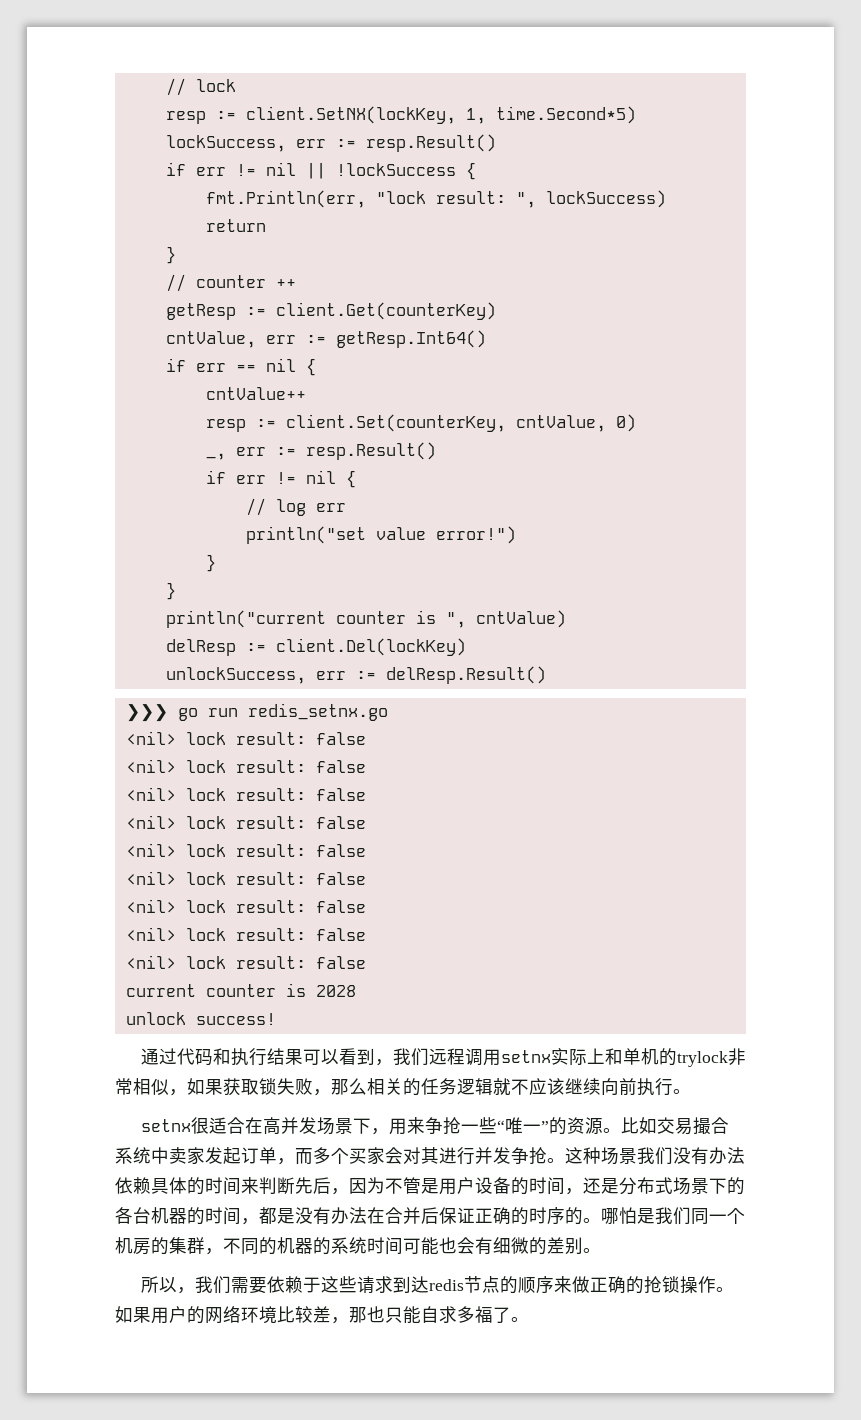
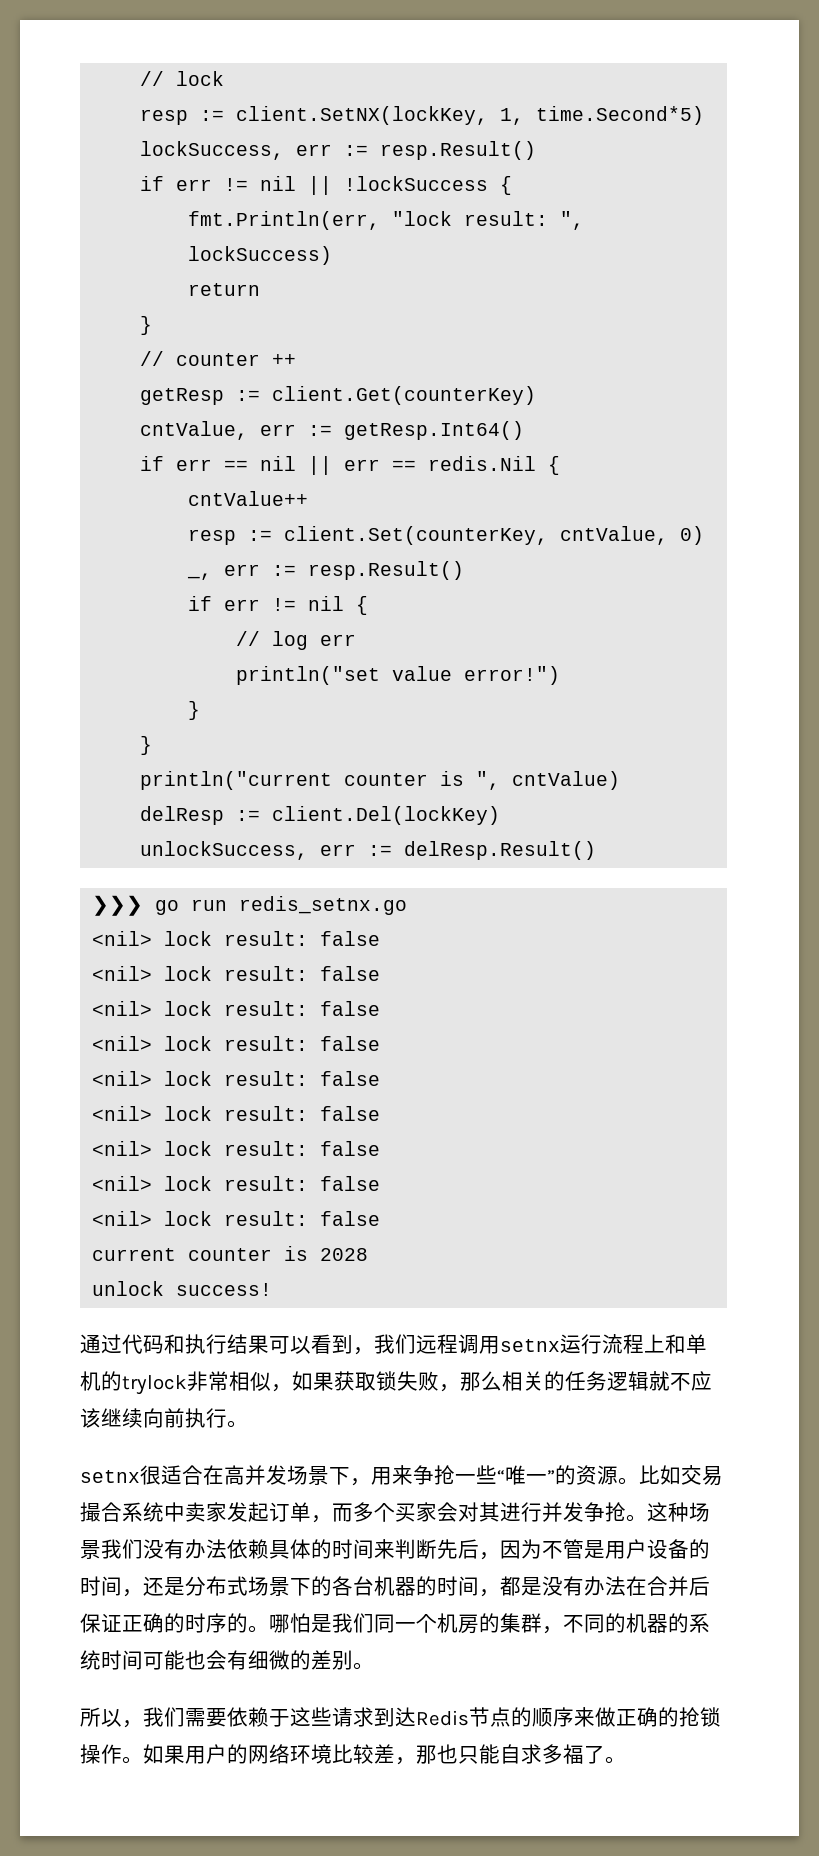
(296, 365) none -> [308,456,537,475] || err == redis.Nil
[550,1048,587,1066] 实际 -> [560,1334,644,1354] 运行流程
[428,1279,464,1291] redis -> [416,1710,469,1726] Redis

